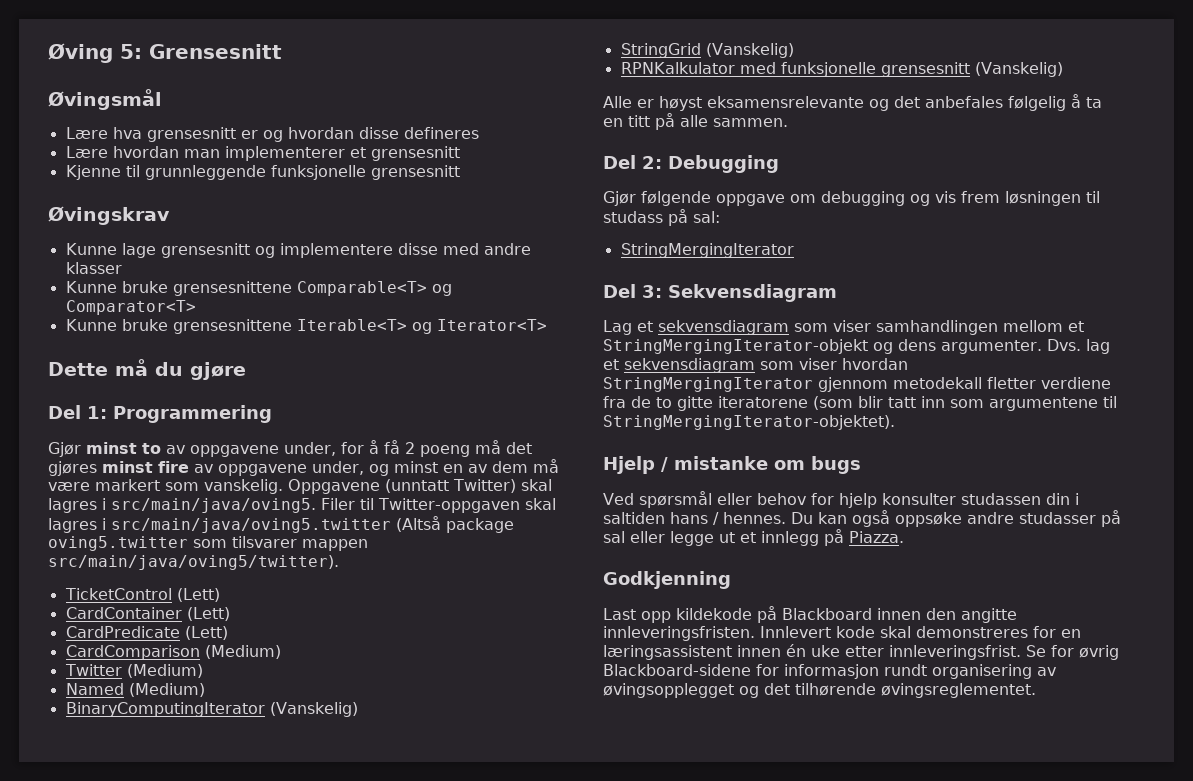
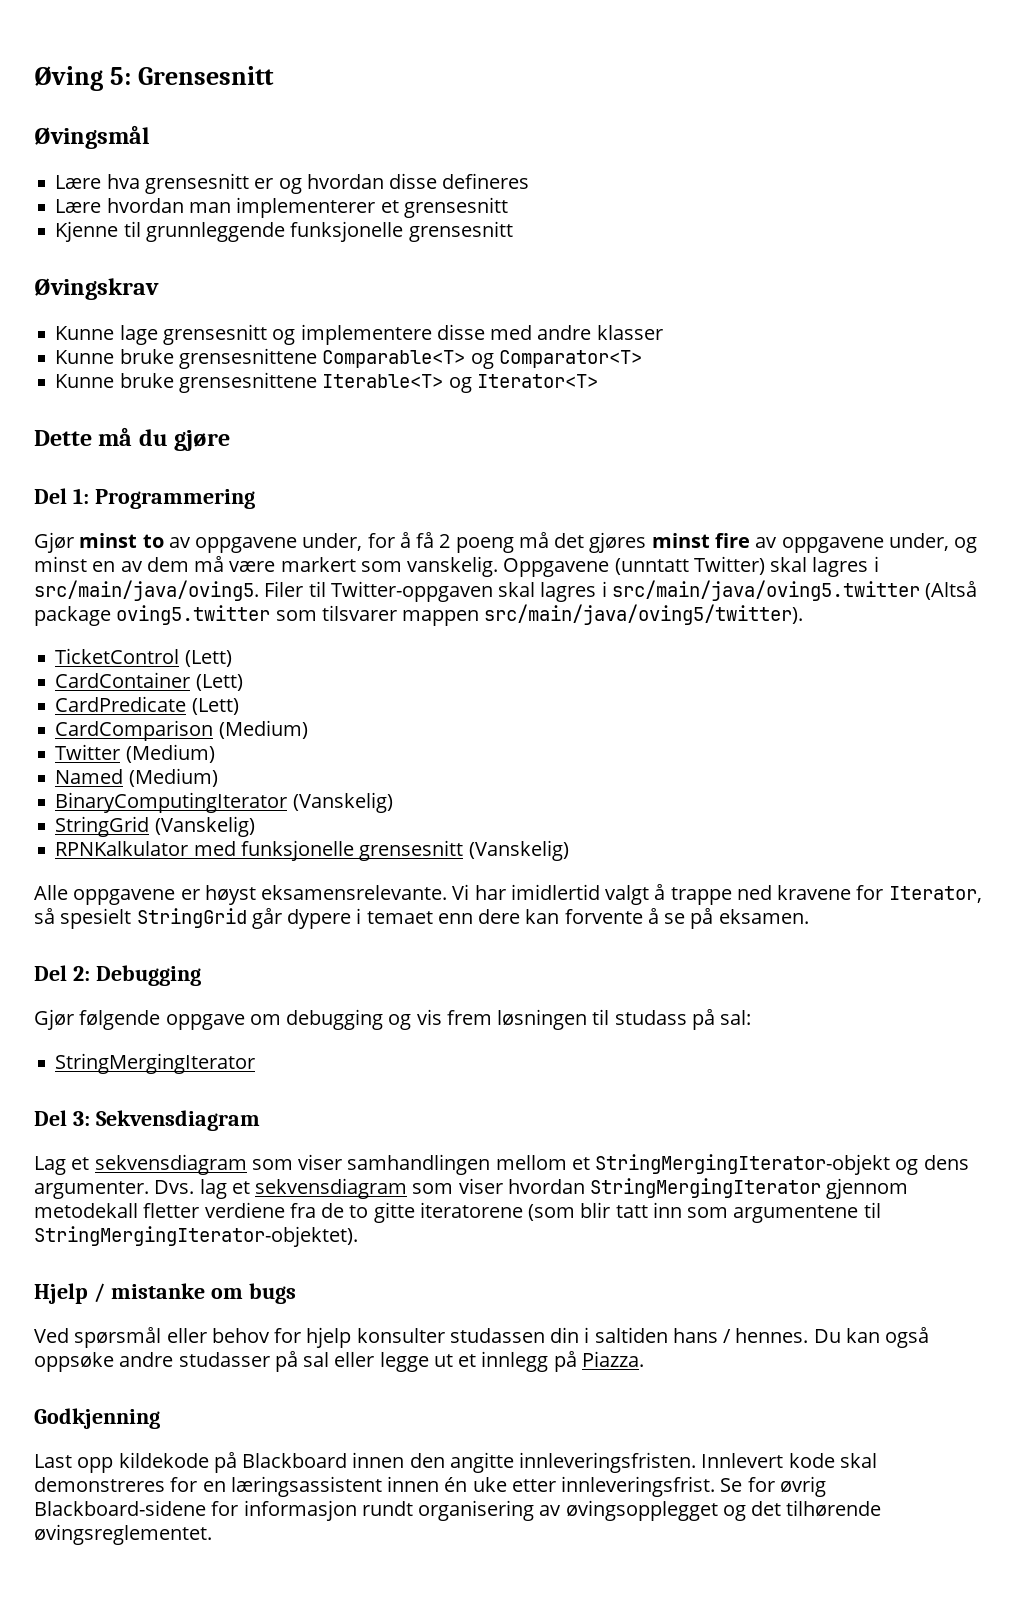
(632, 102) none -> [73,889,176,905] oppgavene
[707,94,1102,111] [603,113,788,130] eksamensrelevante og det anbefales følgelig å ta en titt på alle sammen. -> [261,884,982,905] [34,908,809,929] eksamensrelevante. Vi har imidlertid valgt å trappe ned kravene for Iterator, så spesielt StringGrid går dypere i temaet enn dere kan forvente å se på eksamen.

